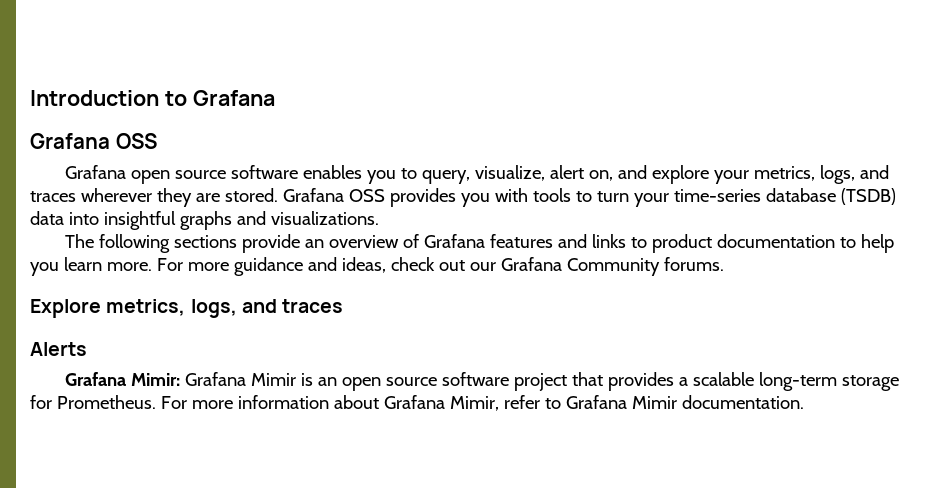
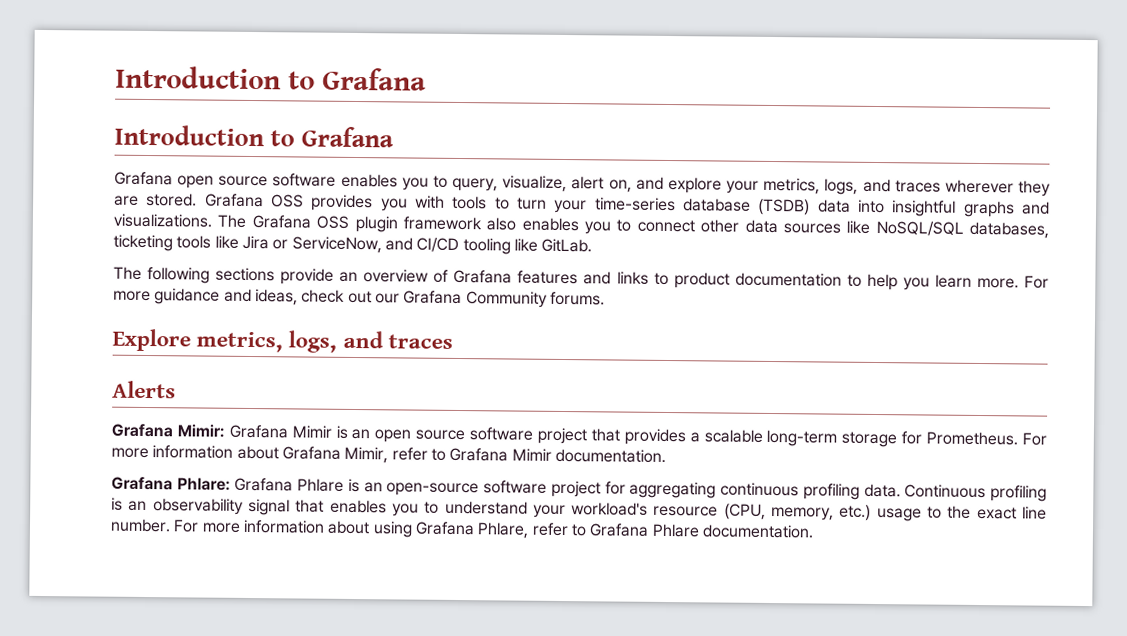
[30,90,275,106] [30,133,157,149] Introduction to Grafana // Grafana OSS -> [115,65,426,91] [114,124,394,148] Introduction to Grafana // Introduction to Grafana
(379, 218) none -> [217,214,1049,239] [113,234,593,255] The Grafana OSS plugin framework also enables you to connect other data sources like NoSQL/SQL databases, ticketing tools like Jira or ServiceNow, and CI/CD tooling like GitLab.
(804, 402) none -> [111,476,1048,502] [111,497,1047,522] [110,518,814,539] // Grafana Phlare: Grafana Phlare is an open-source software project for aggregating continuous profiling data. Continuous profiling is an observability signal that enables you to understand your workload's resource (CPU, memory, etc.) usage to the exact line number. For more information about using Grafana Phlare, refer to Grafana Phlare documentation.

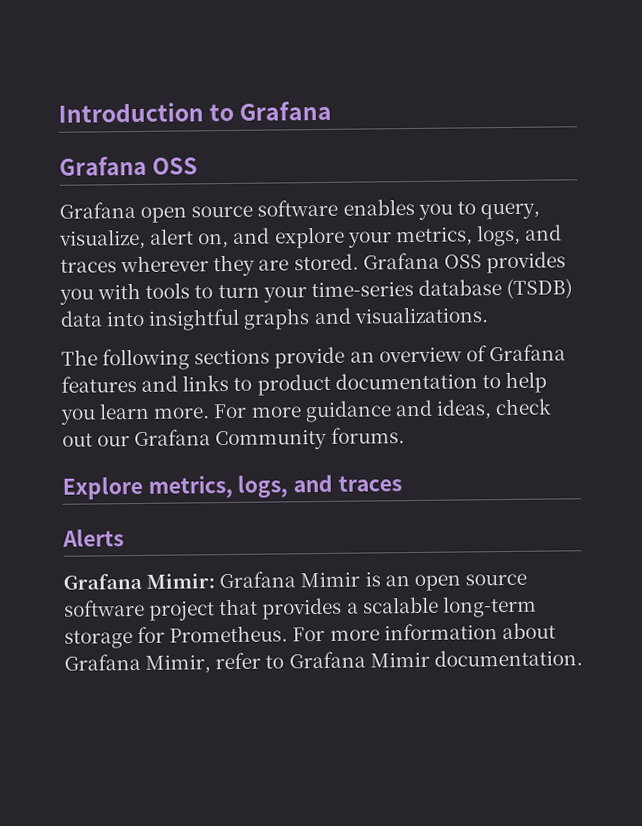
[115,65,426,91] [114,124,394,148] Introduction to Grafana // Introduction to Grafana -> [58,100,333,123] [59,155,198,176] Introduction to Grafana // Grafana OSS
[217,214,1049,239] [113,234,593,255] The Grafana OSS plugin framework also enables you to connect other data sources like NoSQL/SQL databases, ticketing tools like Jira or ServiceNow, and CI/CD tooling like GitLab. -> (489, 315) none
[111,476,1048,502] [111,497,1047,522] [110,518,814,539] // Grafana Phlare: Grafana Phlare is an open-source software project for aggregating continuous profiling data. Continuous profiling is an observability signal that enables you to understand your workload's resource (CPU, memory, etc.) usage to the exact line number. For more information about using Grafana Phlare, refer to Grafana Phlare documentation. -> (583, 658) none

